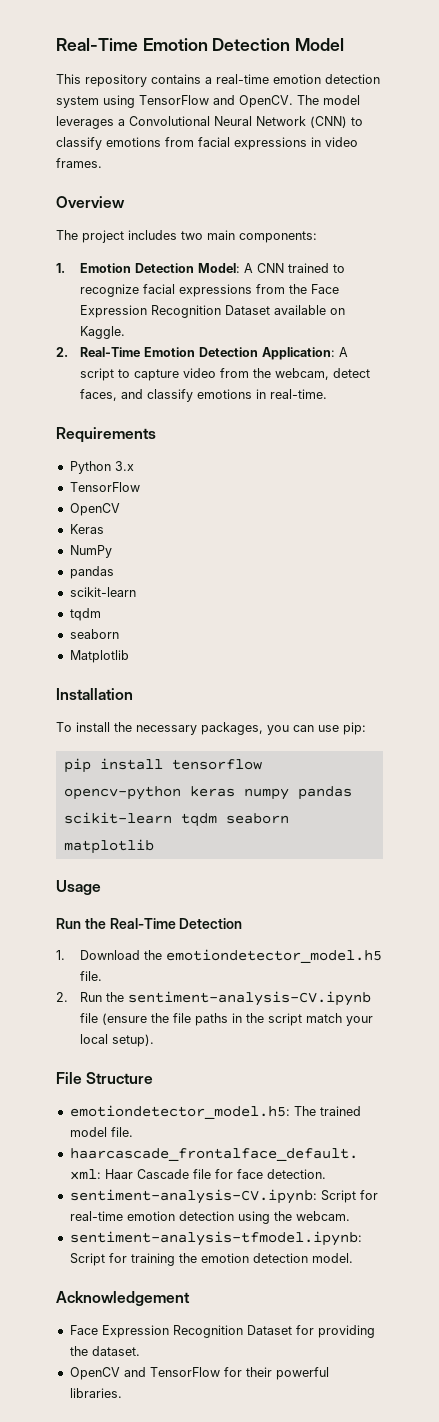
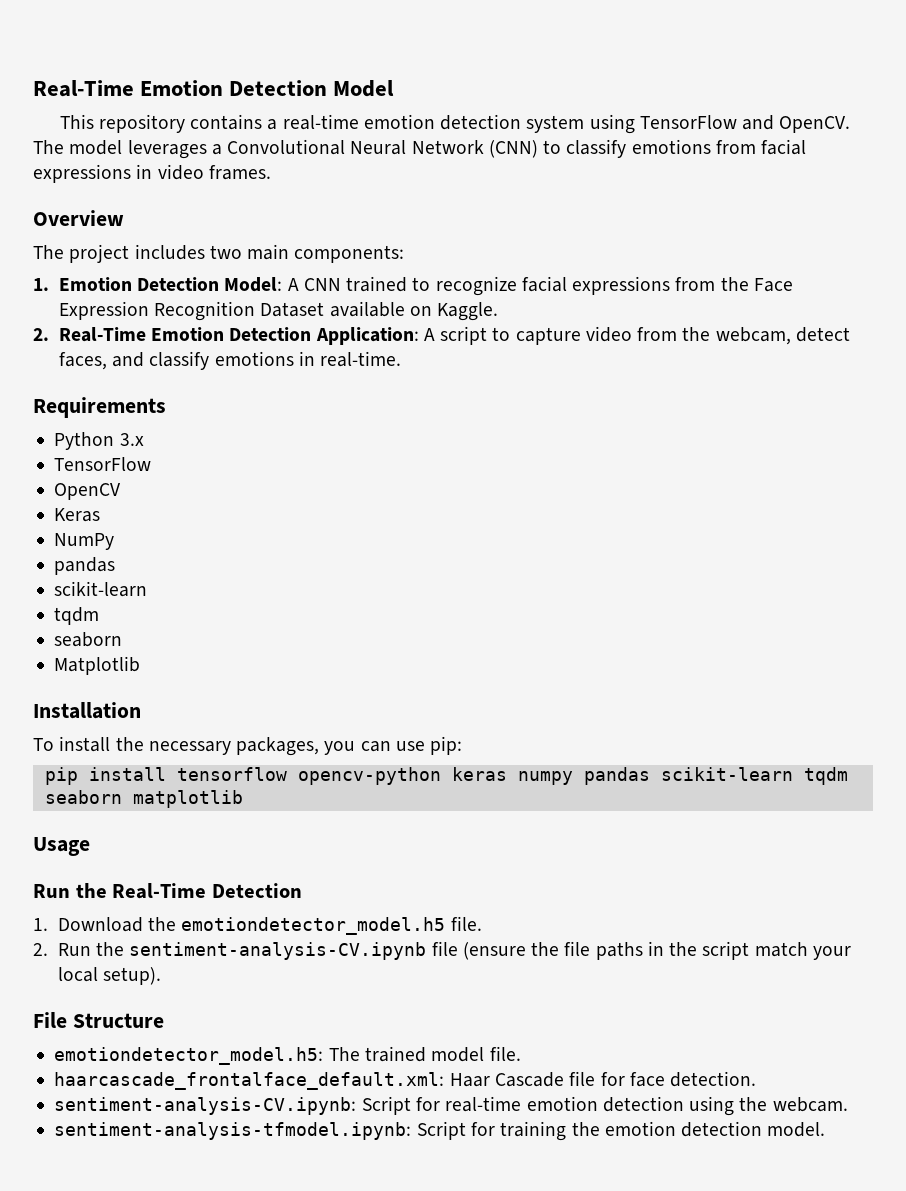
[56,1291,190,1306] [69,1325,375,1338] [69,1346,140,1356] [69,1367,329,1380] [69,1388,122,1398] // Acknowledgement // Face Expression Recognition Dataset for providing the dataset. // OpenCV and TensorFlow for their powerful libraries. -> (826, 1129) none

